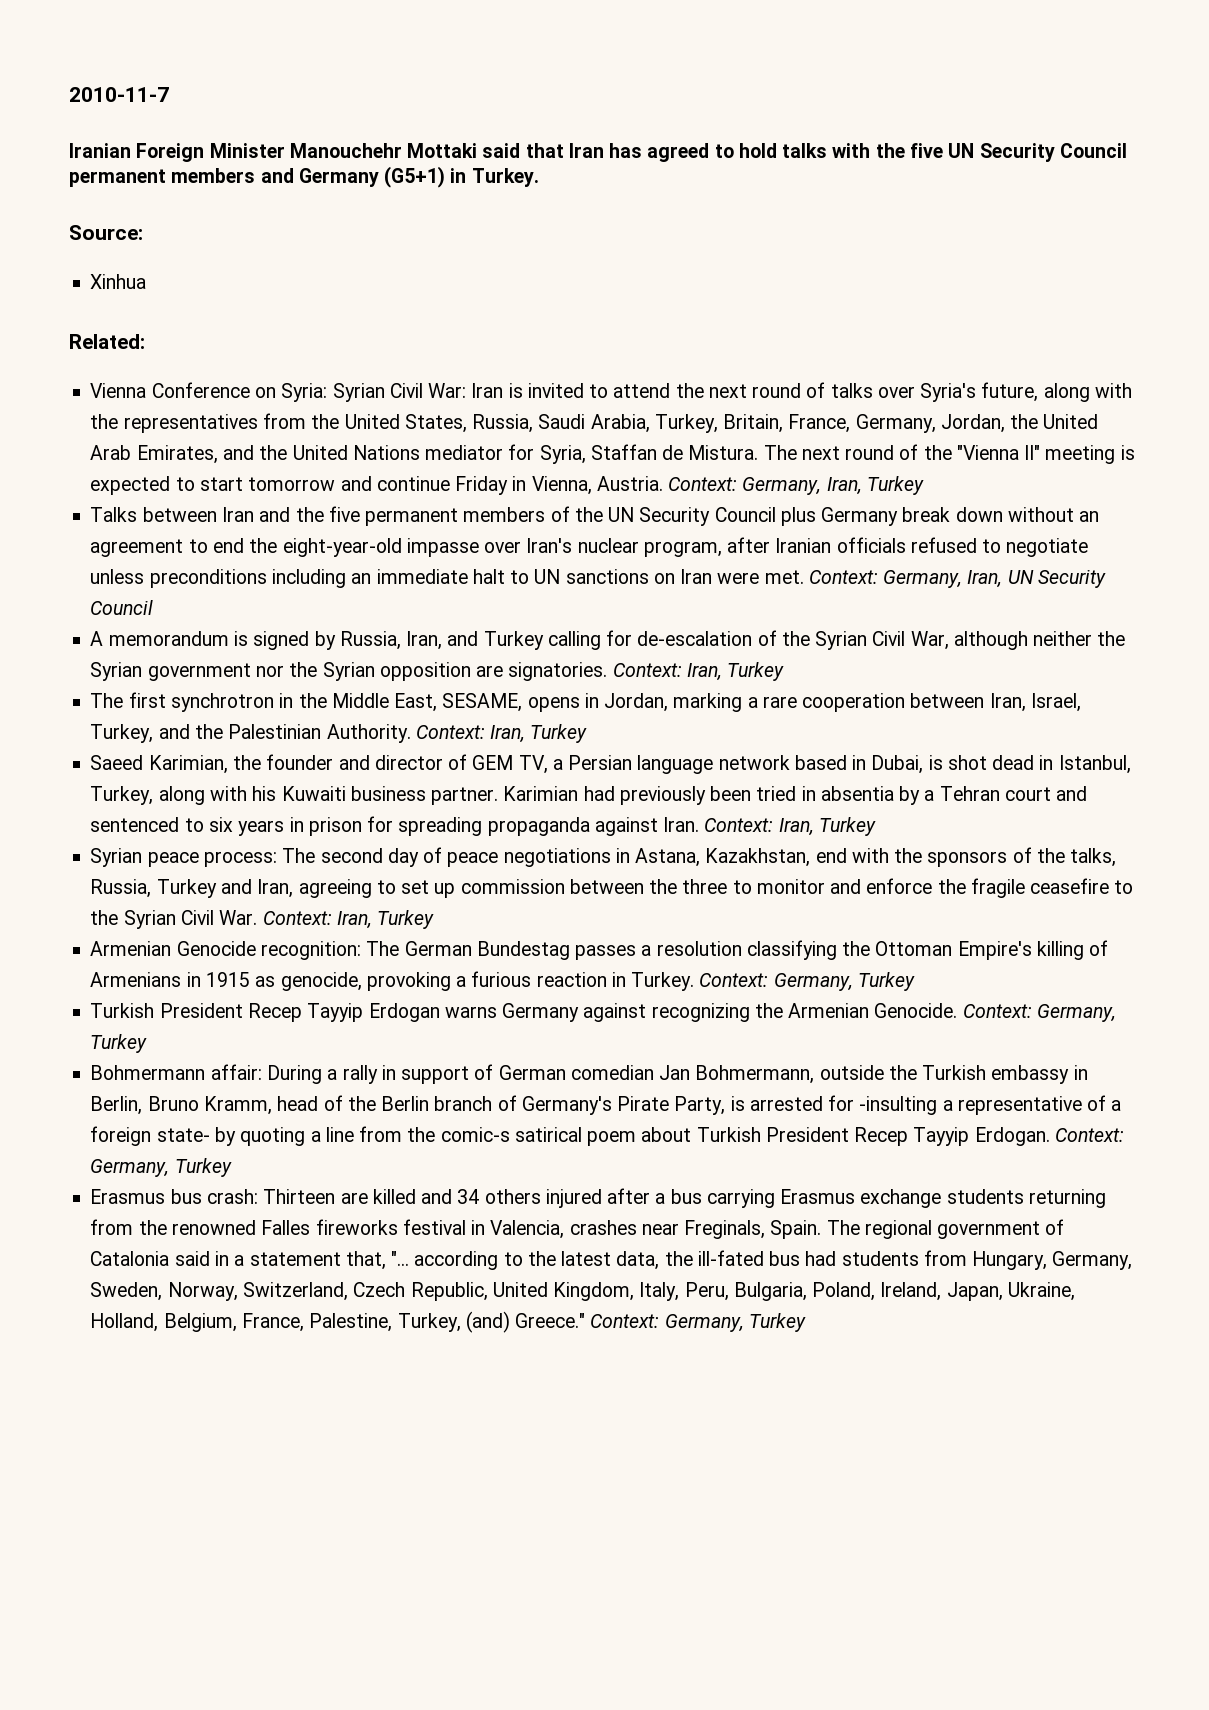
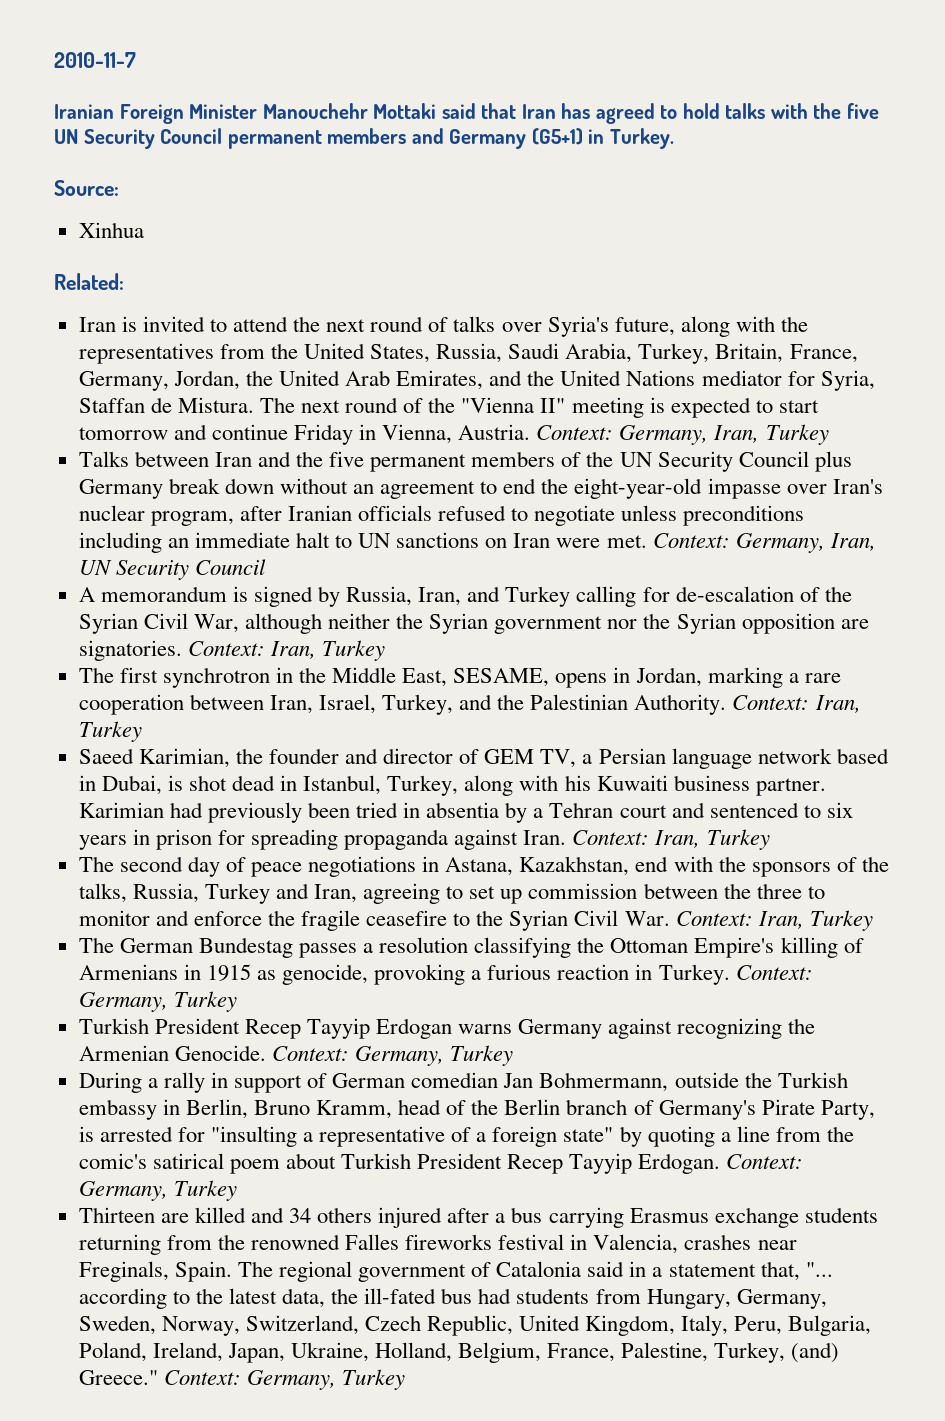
[90,382,467,402] Vienna Conference on Syria: Syrian Civil War: -> (124, 281) none
[90,848,277,867] Syrian peace process: -> (770, 839) none
[90,941,361,960] Armenian Genocide recognition: -> (873, 920) none
[90,1064,262,1080] Bohmermann affair: -> (514, 1055) none
[859,1096,938,1115] -insulting -> [210,1126,297,1147] "insulting
[156,1128,210,1142] state- -> [563,1127,614,1142] state"
[440,1127,510,1142] comic-s -> [78,1153,147,1169] comic's
[90,1189,258,1204] Erasmus bus crash: -> (237, 1190) none

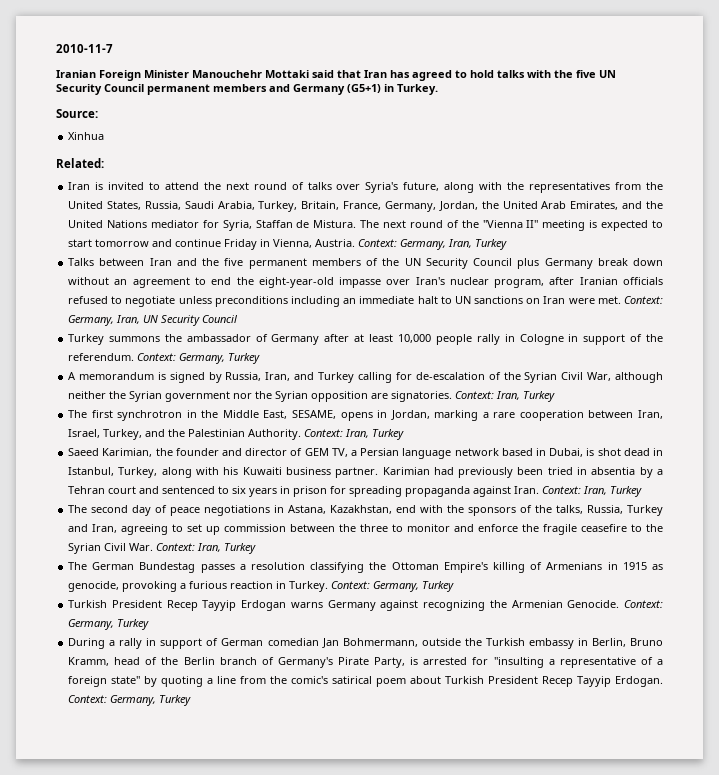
(266, 567) none -> [68,334,663,345] [68,353,261,364] // Turkey summons the ambassador of Germany after at least 10,000 people rally in Cologne in support of the referendum. Context: Germany, Turkey
[78,1207,878,1228] [78,1234,797,1255] [78,1261,833,1282] [78,1288,827,1309] [78,1315,872,1336] [78,1342,840,1363] [78,1369,405,1390] // Thirteen are killed and 34 others injured after a bus carrying Erasmus exchange students returning from the renowned Falles fireworks festival in Valencia, crashes near Freginals, Spain. The regional government of Catalonia said in a statement that, "... according to the latest data, the ill-fated bus had students from Hungary, Germany, Sweden, Norway, Switzerland, Czech Republic, United Kingdom, Italy, Peru, Bulgaria, Poland, Ireland, Japan, Ukraine, Holland, Belgium, France, Palestine, Turkey, (and) Greece." Context: Germany, Turkey -> (192, 700) none

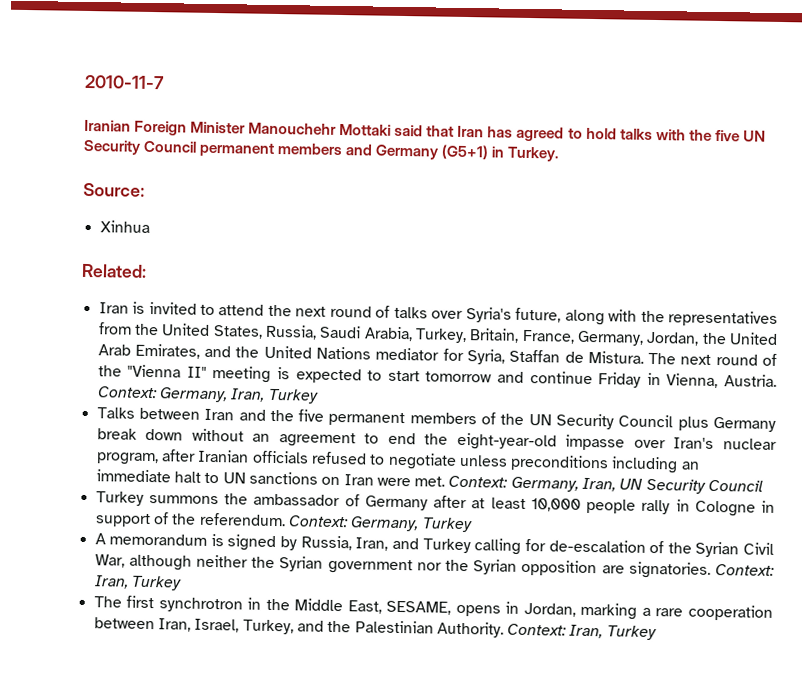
[68,448,663,459] [68,467,663,478] [68,486,643,497] [68,505,664,516] [68,524,664,535] [68,543,257,554] [68,562,664,573] [68,581,455,592] [68,600,664,611] [68,619,150,630] [68,638,663,649] [68,657,664,668] [68,676,663,687] [68,695,192,706] // Saeed Karimian, the founder and director of GEM TV, a Persian language network based in Dubai, is shot dead in Istanbul, Turkey, along with his Kuwaiti business partner. Karimian had previously been tried in absentia by a Tehran court and sentenced to six years in prison for spreading propaganda against Iran. Context: Iran, Turkey // The second day of peace negotiations in Astana, Kazakhstan, end with the sponsors of the talks, Russia, Turkey and Iran, agreeing to set up commission between the three to monitor and enforce the fragile ceasefire to the Syrian Civil War. Context: Iran, Turkey // The German Bundestag passes a resolution classifying the Ottoman Empire's killing of Armenians in 1915 as genocide, provoking a furious reaction in Turkey. Context: Germany, Turkey // Turkish President Recep Tayyip Erdogan warns Germany against recognizing the Armenian Genocide. Context: Germany, Turkey // During a rally in support of German comedian Jan Bohmermann, outside the Turkish embassy in Berlin, Bruno Kramm, head of the Berlin branch of Germany's Pirate Party, is arrested for "insulting a representative of a foreign state" by quoting a line from the comic's satirical poem about Turkish President Recep Tayyip Erdogan. Context: Germany, Turkey -> (657, 633) none

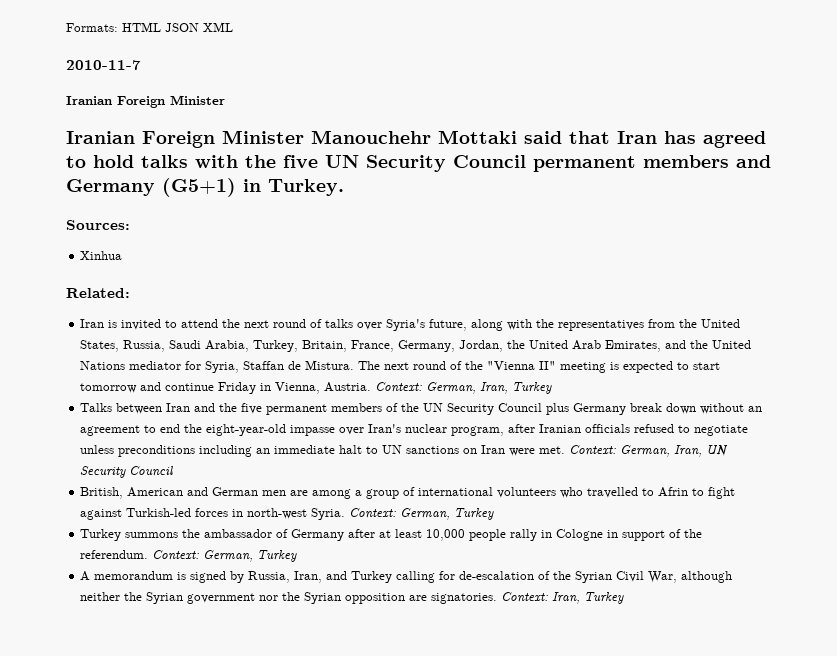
(84, 82) none -> [66,22,233,32] Formats: HTML JSON XML //
(247, 127) none -> [66,130,304,148] // Iranian Foreign Minister
[83,182,145,197] Source: -> [66,220,130,230] Sources:
[158,387,228,403] Germany, -> [426,382,477,394] German,
[510,476,579,492] Germany, -> [620,445,671,457] German,
(764, 485) none -> [80,487,736,499] [80,508,495,520] // British, American and German men are among a group of international volunteers who travelled to Afrin to fight against Turkish-led forces in north-west Syria. Context: German, Turkey
[350,516,420,532] Germany, -> [203,550,254,562] German,
[93,595,773,621] [93,617,657,641] // The first synchrotron in the Middle East, SESAME, opens in Jordan, marking a rare cooperation between Iran, Israel, Turkey, and the Palestinian Authority. Context: Iran, Turkey -> (625, 598) none

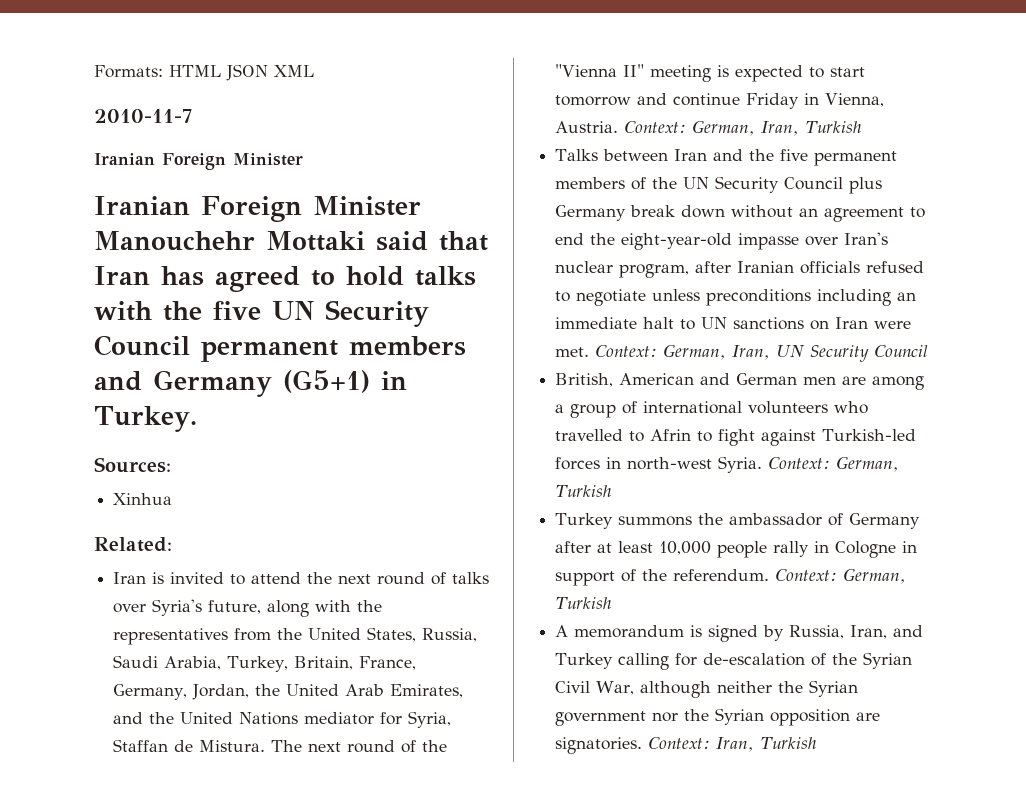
[512,382,553,394] Turkey -> [805,121,862,133] Turkish
[454,508,495,520] Turkey -> [555,485,612,497] Turkish
[257,550,298,562] Turkey -> [555,597,612,609] Turkish
[584,592,625,604] Turkey -> [760,737,817,749] Turkish

